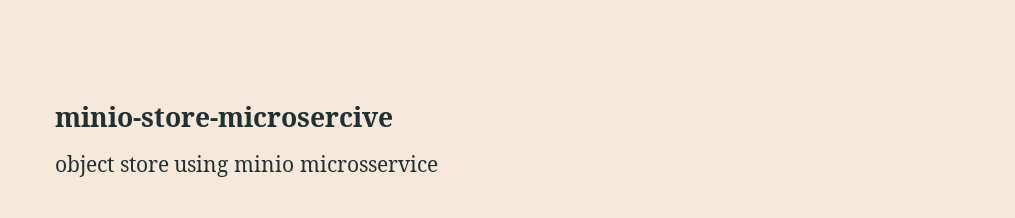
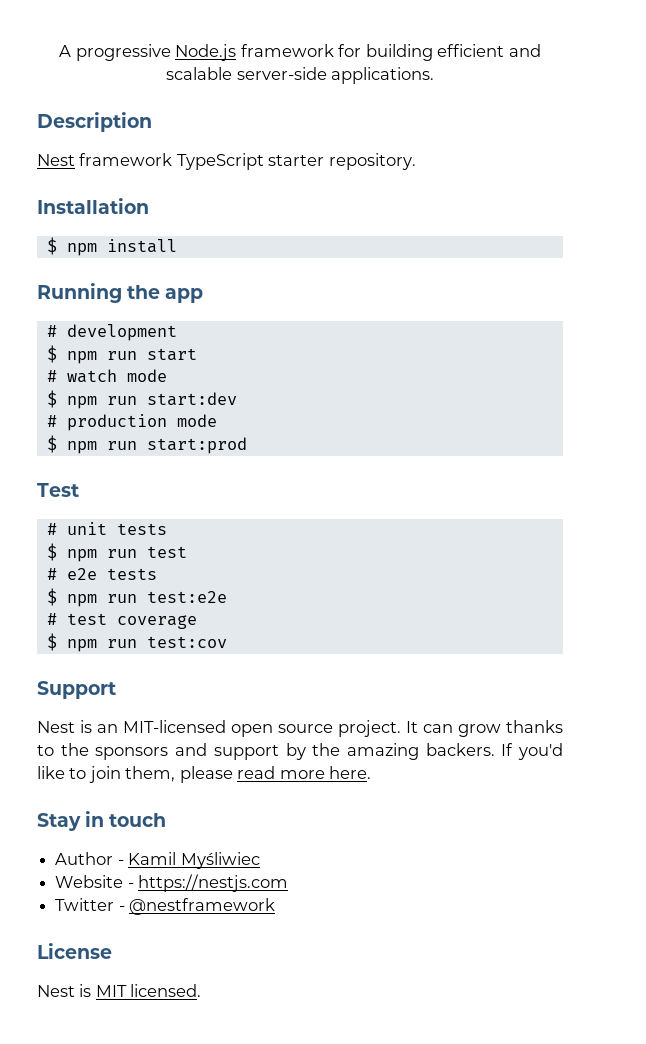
[55,106,393,127] [55,155,438,177] minio-store-microsercive // object store using minio microsservice -> [59,44,541,61] [166,67,434,84] [37,112,152,132] [37,153,416,170] [37,198,149,214] [46,237,177,256] [37,283,204,303] [46,324,177,341] [46,345,197,364] [46,369,167,383] [46,390,237,409] [46,414,217,431] [46,435,247,454] [37,483,79,497] [46,522,167,535] [46,543,187,562] [46,568,157,580] [46,588,227,607] [46,613,197,629] [46,633,227,652] [37,681,116,699] [37,720,563,737] [37,743,563,760] [37,766,372,783] [37,811,167,831] [55,852,260,869] [55,874,289,892] [55,898,276,915] [37,943,112,959] [37,984,202,997] A progressive Node.js framework for building efficient and scalable server-side applications. // Description // Nest framework TypeScript starter repository. // Installation // $ npm install // Running the app // # development // $ npm run start // # watch mode // $ npm run start:dev // # production mode // $ npm run start:prod // Test // # unit tests // $ npm run test // # e2e tests // $ npm run test:e2e // # test coverage // $ npm run test:cov // Support // Nest is an MIT-licensed open source project. It can grow thanks to the sponsors and support by the amazing backers. If you'd like to join them, please read more here. // Stay in touch // Author - Kamil Myśliwiec // Website - https://nestjs.com // Twitter - @nestframework // License // Nest is MIT licensed.

